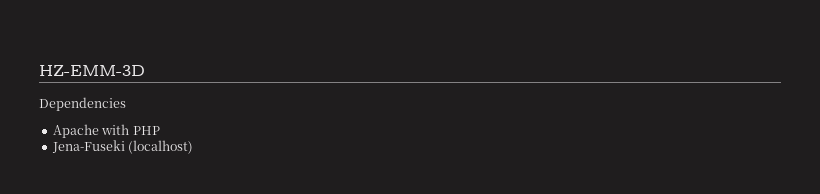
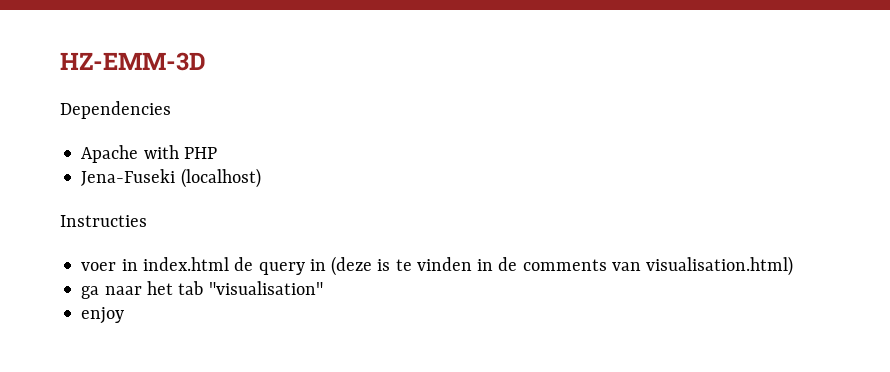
(194, 147) none -> [60,215,147,227] [81,256,794,276] [81,281,323,299] [81,307,125,324] // Instructies // voer in index.html de query in (deze is te vinden in de comments van visualisation.html) // ga naar het tab "visualisation" // enjoy

